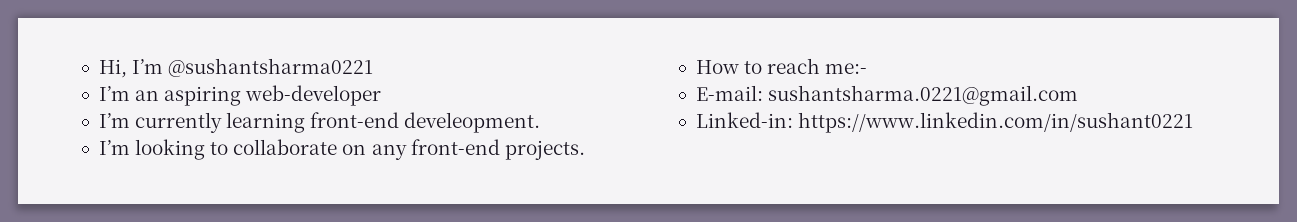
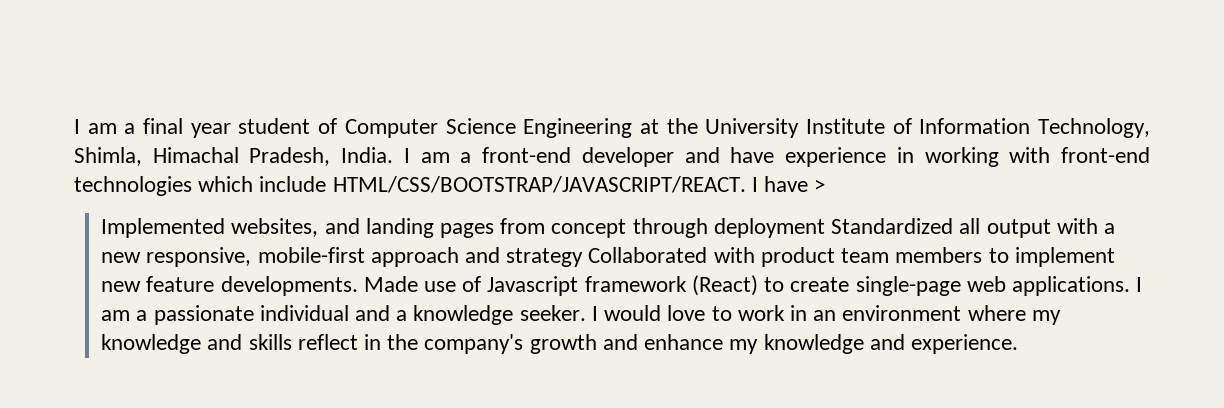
[98,58,374,78] [98,85,382,106] [98,112,541,133] [98,139,585,160] [695,58,868,74] [695,85,1079,106] [695,112,1194,133] Hi, I’m @sushantsharma0221 // I’m an aspiring web-developer // I’m currently learning front-end develeopment. // I’m looking to collaborate on any front-end projects. // How to reach me:- // E-mail: sushantsharma.0221@gmail.com // Linked-in: https://www.linkedin.com/in/sushant0221 -> [74,118,1150,138] [74,147,1151,167] [74,176,826,196] [101,218,1115,238] [101,247,1115,267] [101,275,1143,296] [101,305,1061,325] [101,334,1018,354] I am a final year student of Computer Science Engineering at the University Institute of Information Technology, Shimla, Himachal Pradesh, India. I am a front-end developer and have experience in working with front-end technologies which include HTML/CSS/BOOTSTRAP/JAVASCRIPT/REACT. I have > // Implemented websites, and landing pages from concept through deployment Standardized all output with a new responsive, mobile-first approach and strategy Collaborated with product team members to implement new feature developments. Made use of Javascript framework (React) to create single-page web applications. I am a passionate individual and a knowledge seeker. I would love to work in an environment where my knowledge and skills reflect in the company's growth and enhance my knowledge and experience.

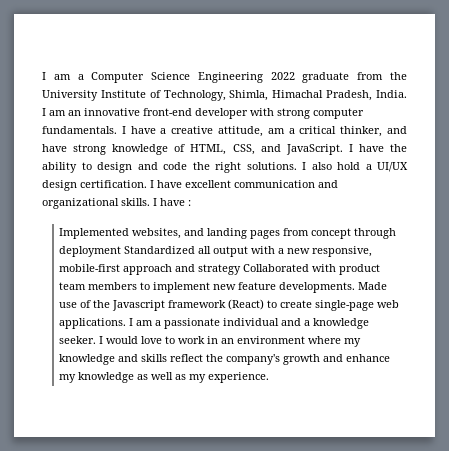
[74,118,659,138] I am a final year student of Computer Science Engineering at -> [42,72,384,83] I am a Computer Science Engineering 2022 graduate from
[919,118,1031,134] Information -> (161, 94) none
[460,147,1151,167] [74,176,826,196] a front-end developer and have experience in working with front-end technologies which include HTML/CSS/BOOTSTRAP/JAVASCRIPT/REACT. I have > -> [68,108,364,119] [42,126,408,137] [42,144,407,155] [42,162,408,173] [42,180,338,191] [42,198,191,209] an innovative front-end developer with strong computer fundamentals. I have a creative attitude, am a critical thinker, and have strong knowledge of HTML, CSS, and JavaScript. I have the ability to design and code the right solutions. I also hold a UI/UX design certification. I have excellent communication and organizational skills. I have :
(482, 284) none -> [93,300,111,308] the
[364,334,382,350] in -> (204, 358) none
[869,334,905,350] and -> [137,372,207,383] as well as my

